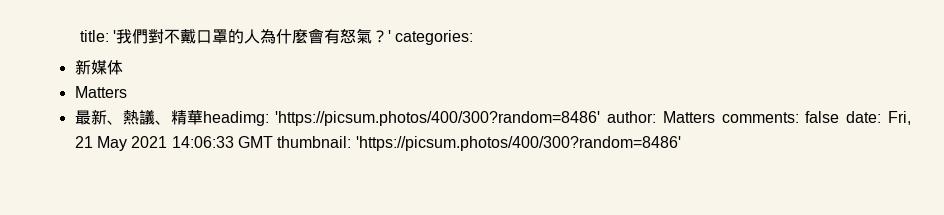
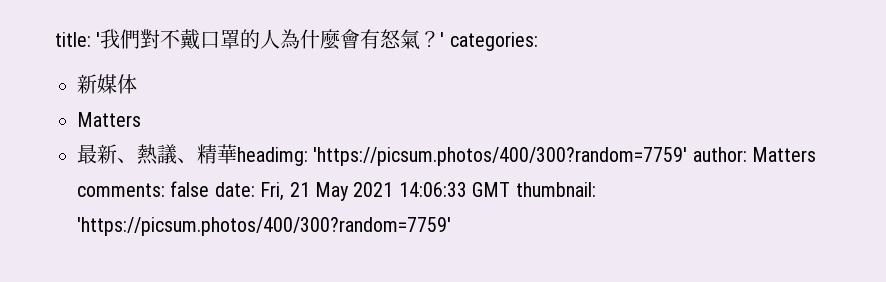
[275,111,601,126] 'https://picsum.photos/400/300?random=8486' -> [313,147,688,166] 'https://picsum.photos/400/300?random=7759'
[355,136,681,151] 'https://picsum.photos/400/300?random=8486' -> [77,217,451,236] 'https://picsum.photos/400/300?random=7759'

